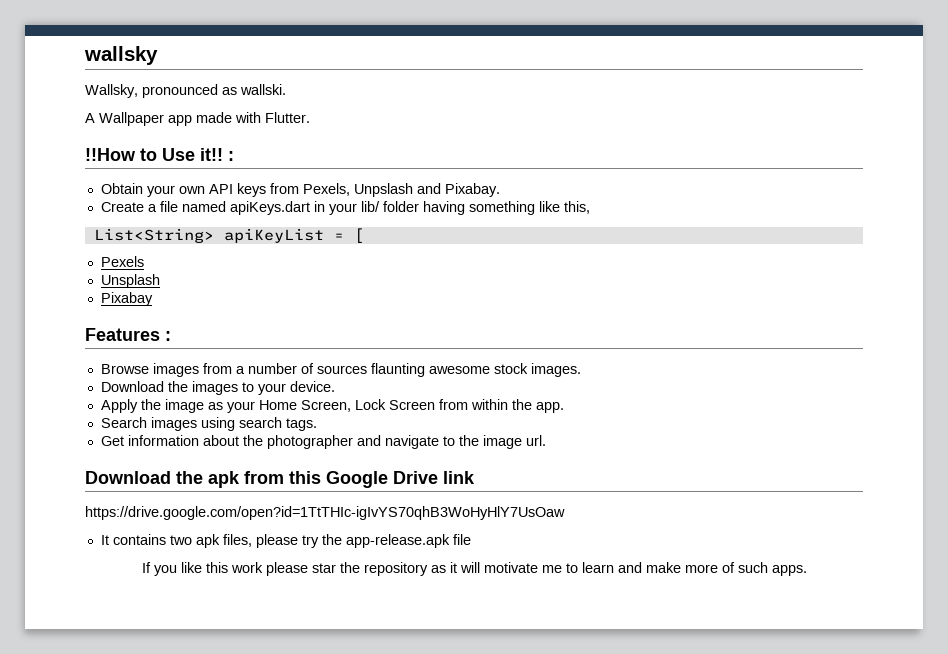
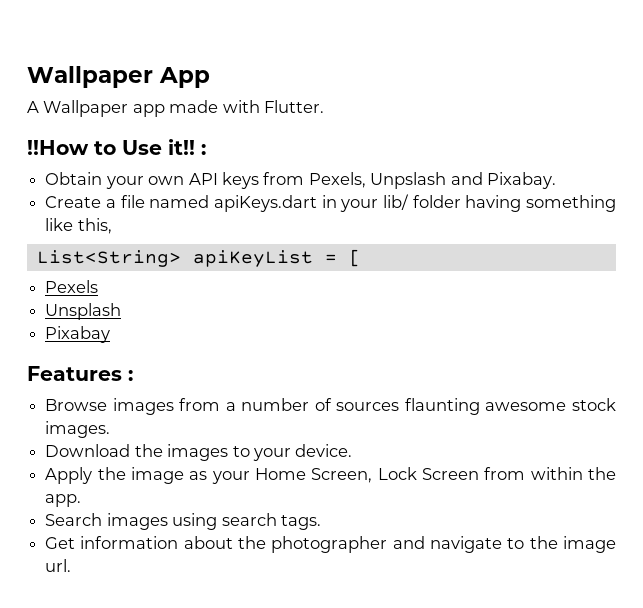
[84,46,158,65] [85,84,286,98] wallsky // Wallsky, pronounced as wallski. -> [27,66,210,88] Wallpaper App
[85,471,475,488] [85,506,565,520] [100,534,471,548] [141,562,807,576] // Download the apk from this Google Drive link // https://drive.google.com/open?id=1TtTHIc-igIvYS70qhB3WoHyHlY7UsOaw // It contains two apk files, please try the app-release.apk file // If you like this work please star the repository as it will motivate me to learn and make more of such apps. -> (72, 565) none

